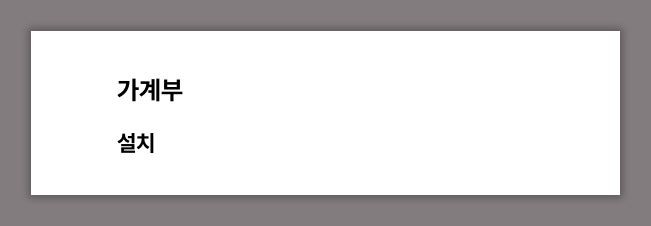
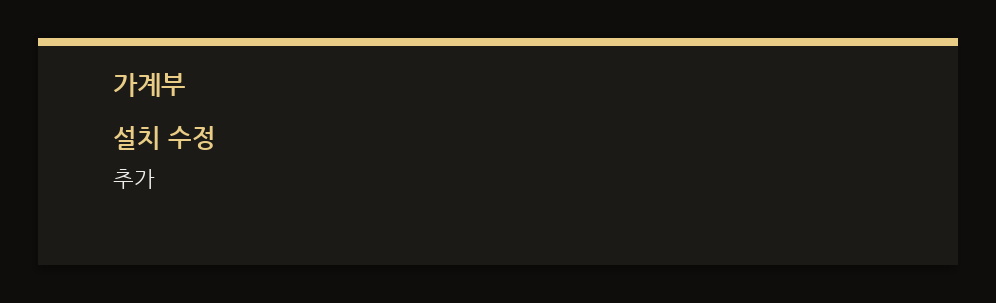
(155, 143) none -> [167,126,216,150] [113,169,155,189] 수정 // 추가

